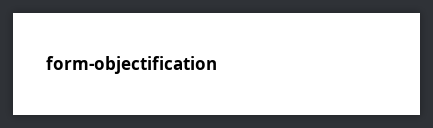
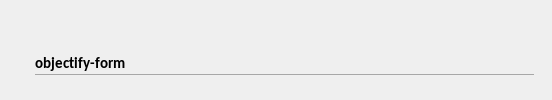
[46,56,217,74] form-objectification -> [35,57,125,71] objectify-form

